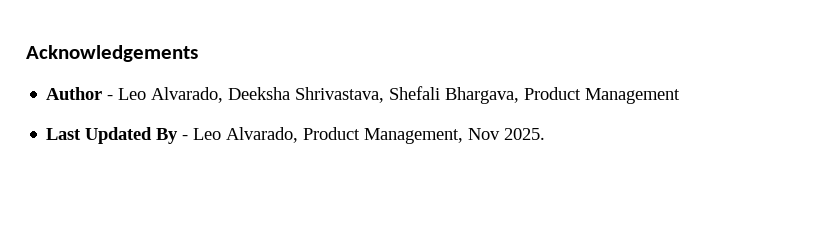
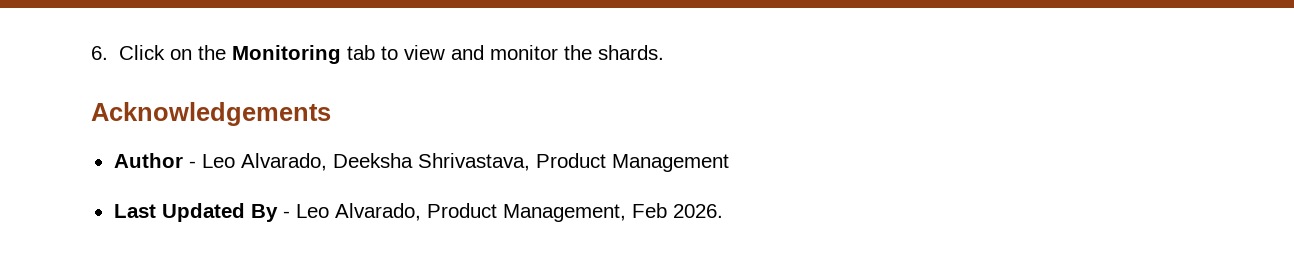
(26, 53) none -> [91,45,665,64] 6. Click on the Monitoring tab to view and monitor the shards. //
[389,86,520,104] Shefali Bhargava, -> (530, 162) none
[468,128,546,140] Nov 2025. -> [631,203,723,218] Feb 2026.

